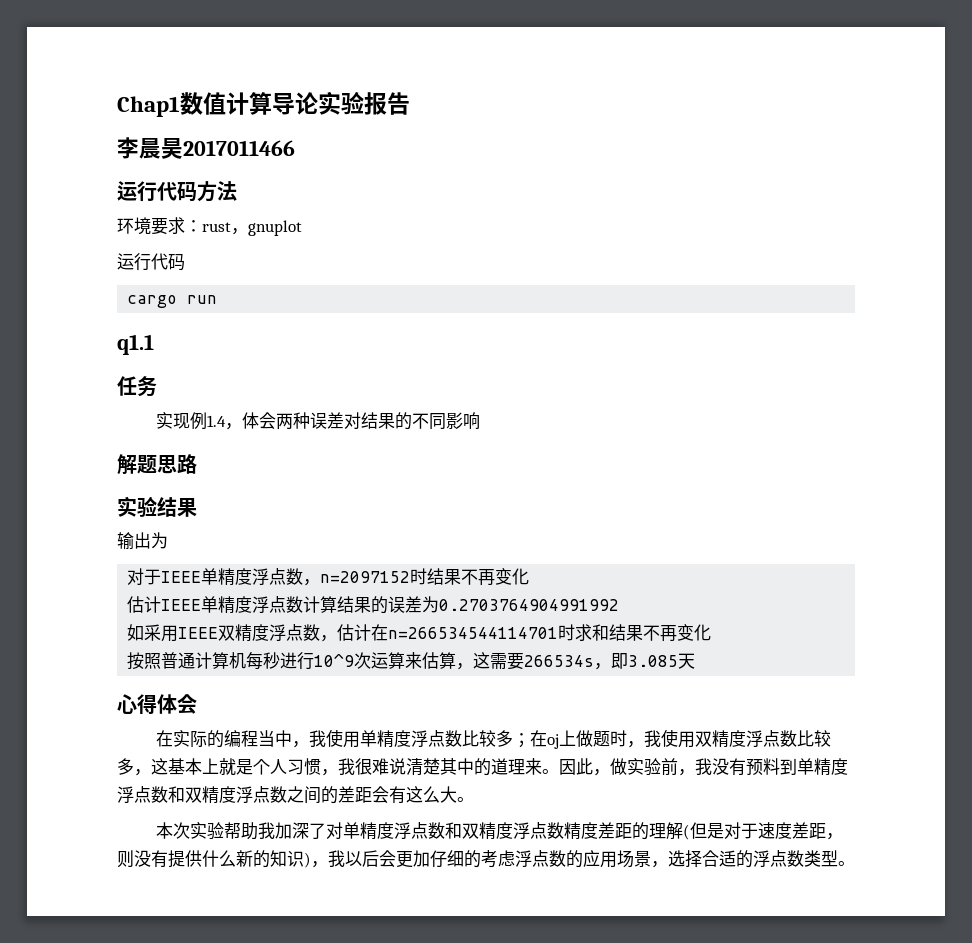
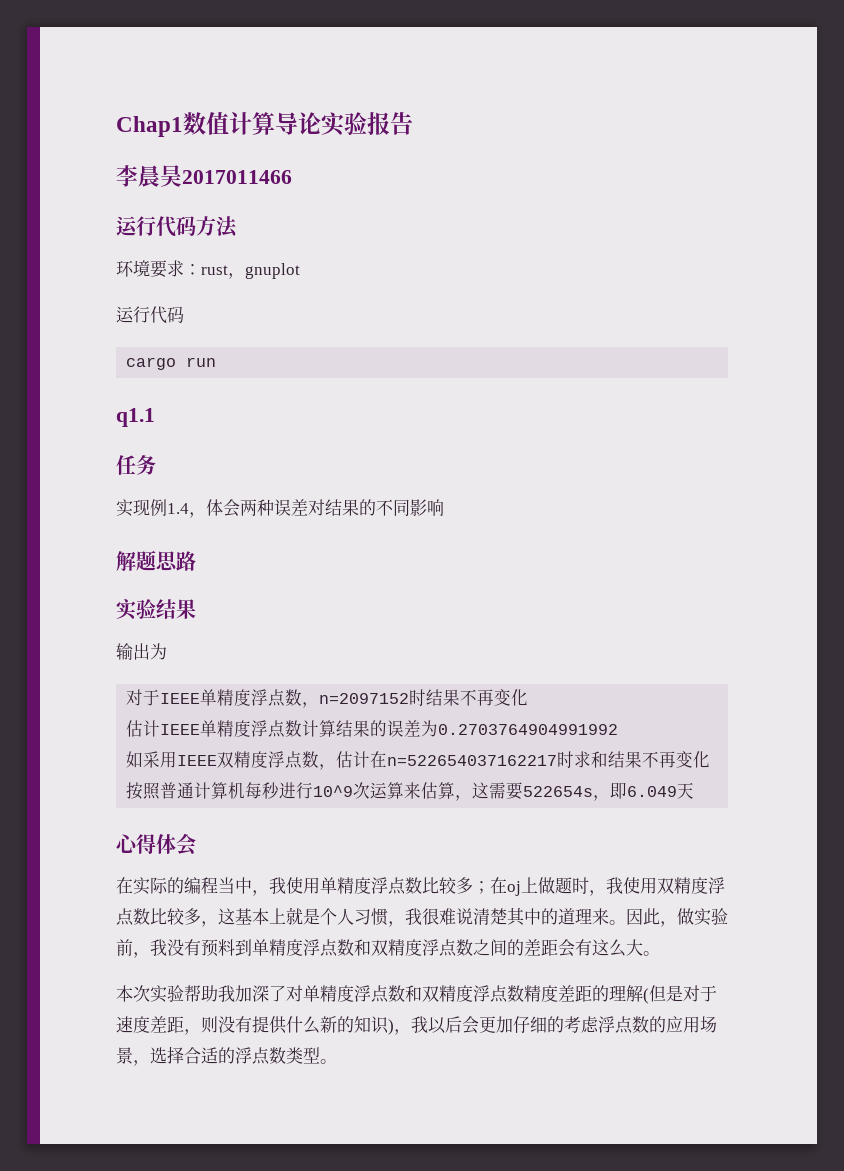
[388,627,559,639] n=266534544114701 -> [387,755,558,766] n=522654037162217
[524,653,679,670] 266534s，即3.085 -> [523,782,678,801] 522654s，即6.049

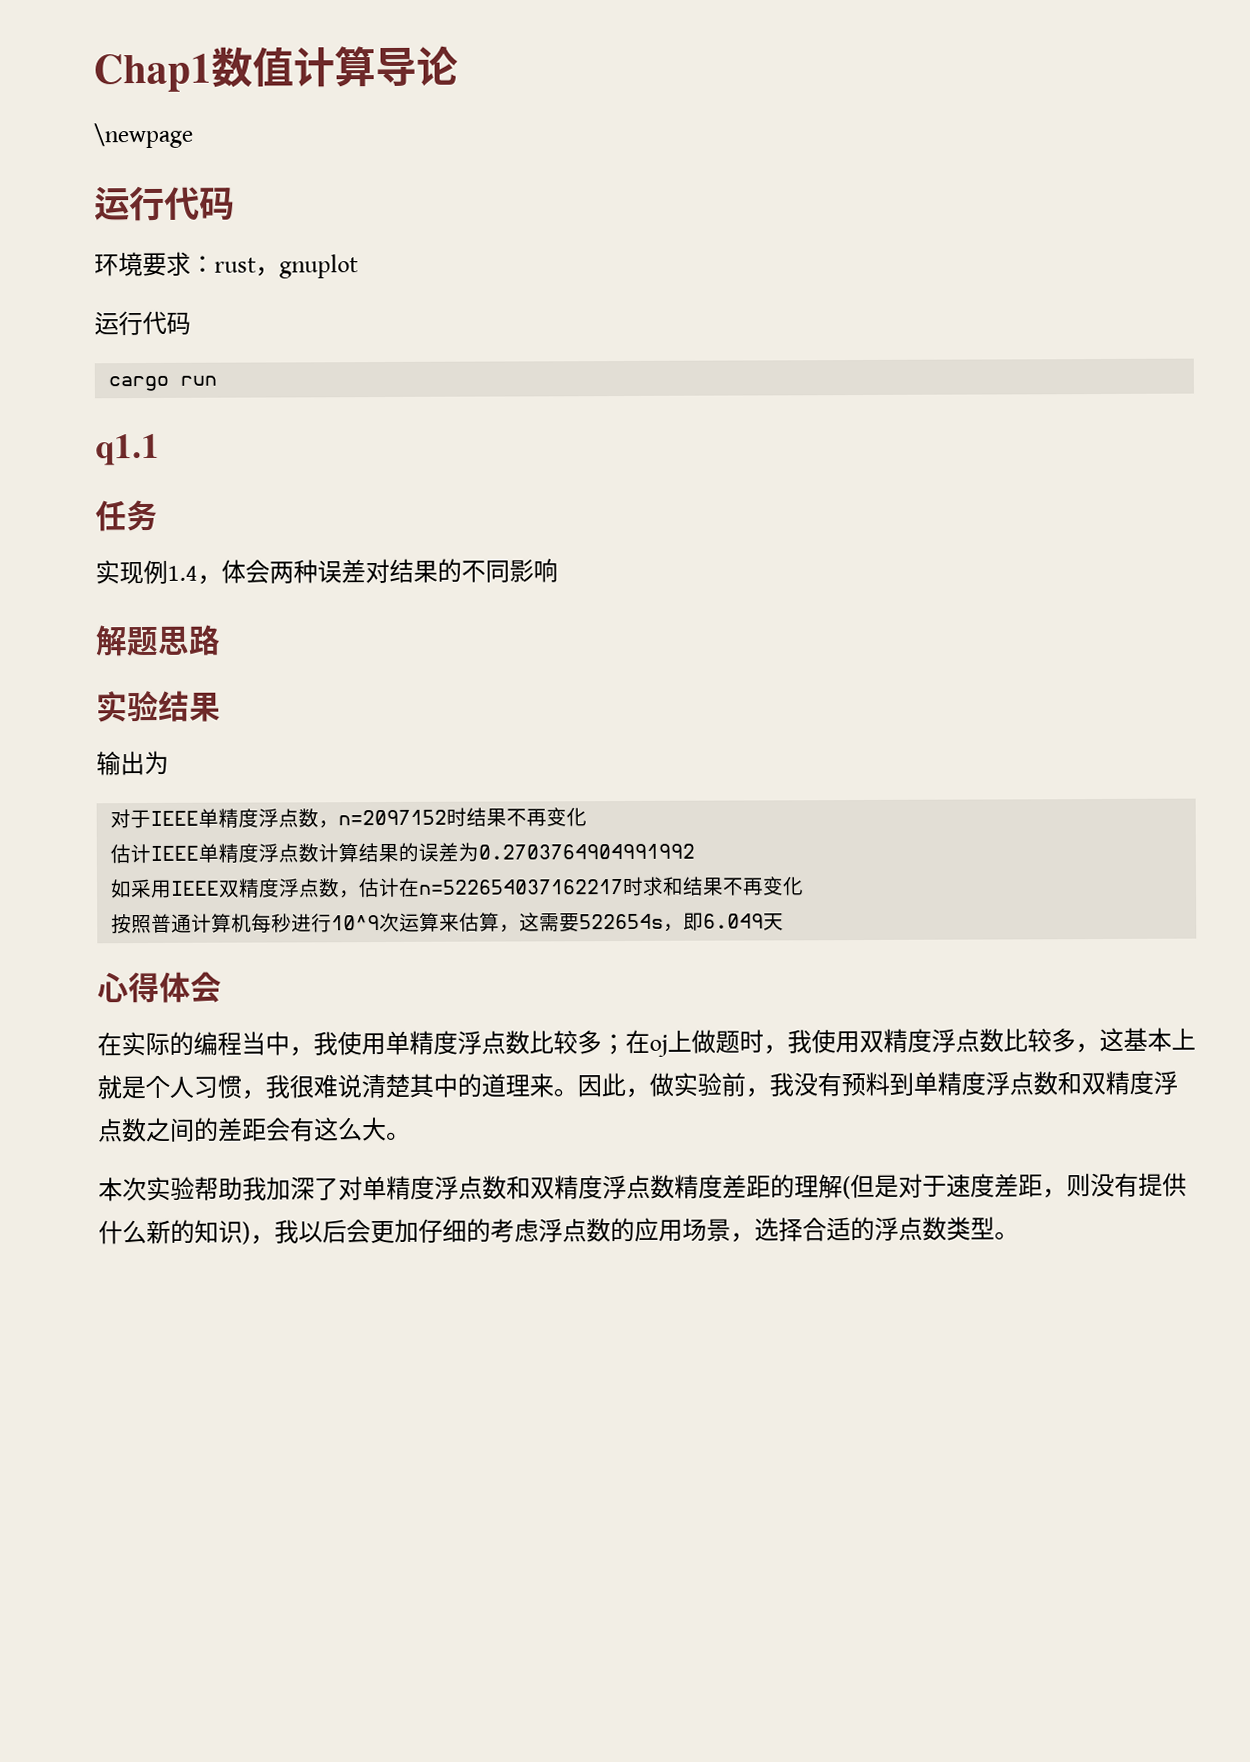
[321,112,413,136] [116,165,292,187] [116,216,238,238] 实验报告 // 李晨昊2017011466 // 运行代码方法 -> [93,122,193,149] [94,185,235,222] // \newpage // 运行代码

